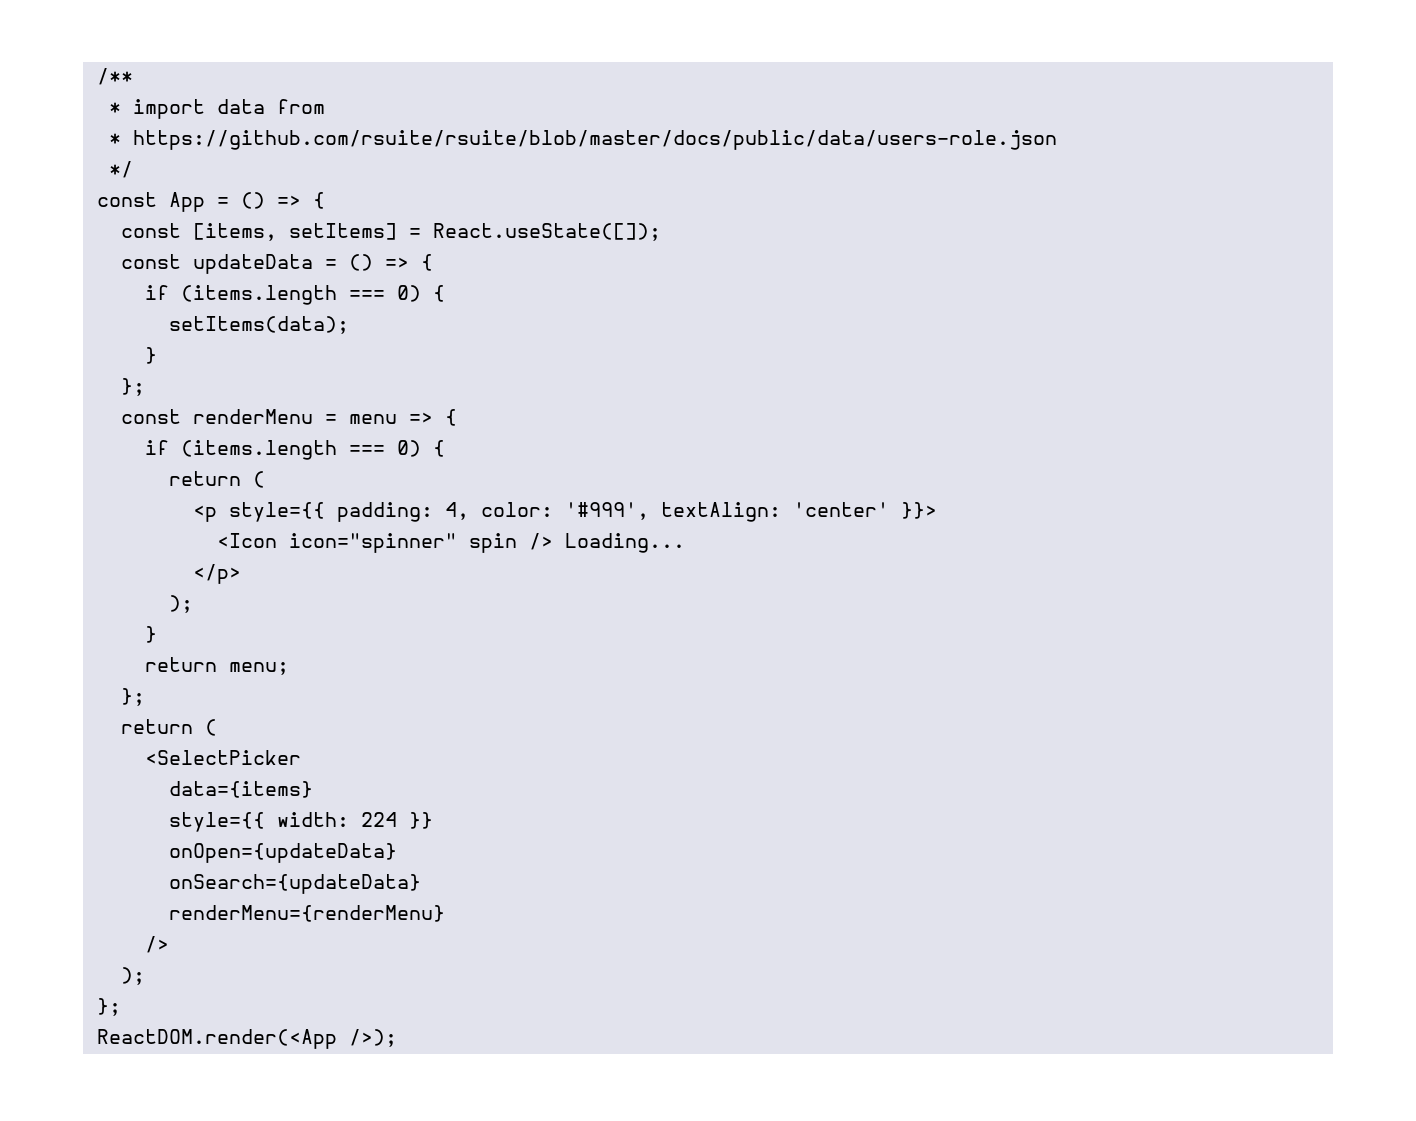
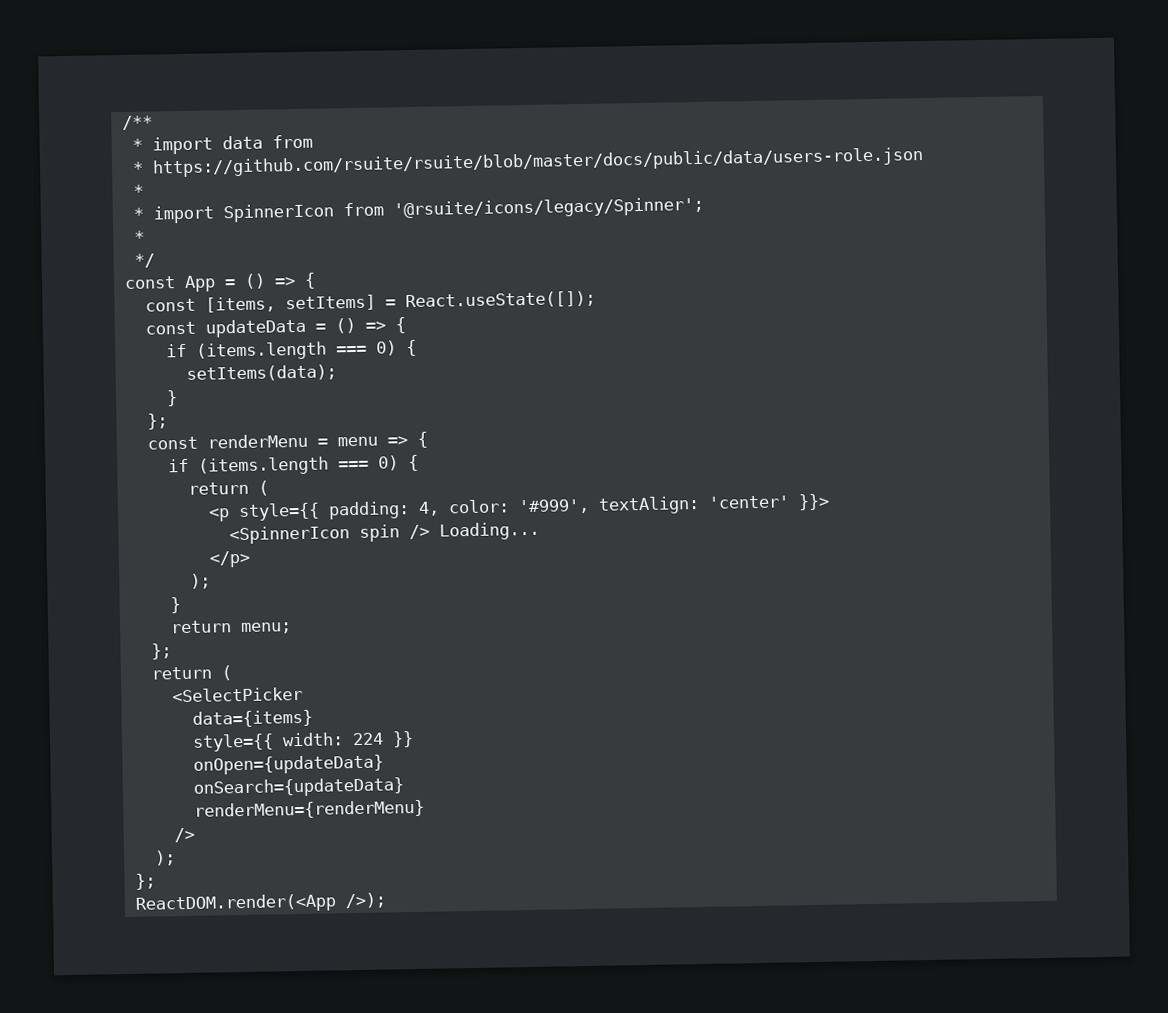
(1057, 140) none -> [132,184,144,197] [132,196,704,224] [133,230,145,243] // * // * import SpinnerIcon from '@rsuite/icons/legacy/Spinner'; // *
[216,533,457,553] <Icon icon="spinner" -> [228,525,350,545] <SpinnerIcon

